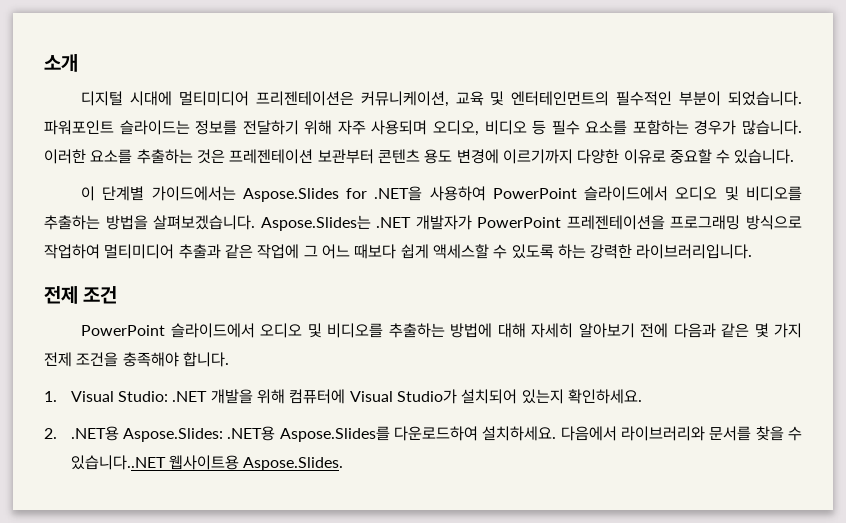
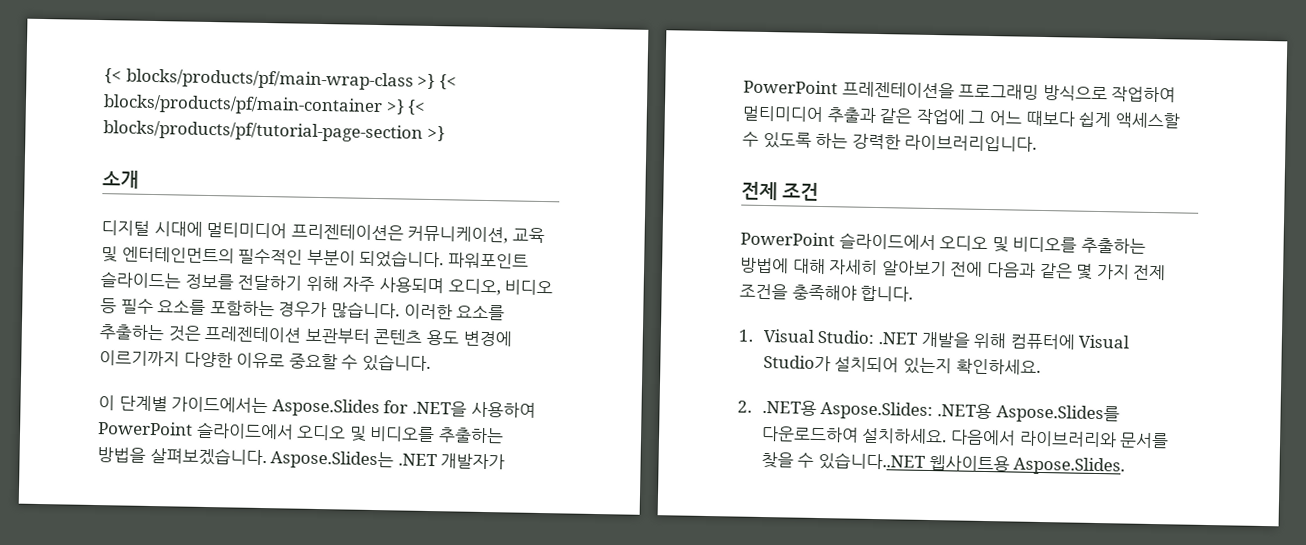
(44, 63) none -> [104,68,457,91] [103,94,427,117] [103,120,445,143] {< blocks/products/pf/main-wrap-class >} {< blocks/products/pf/main-container >} {< blocks/products/pf/tutorial-page-section >} //

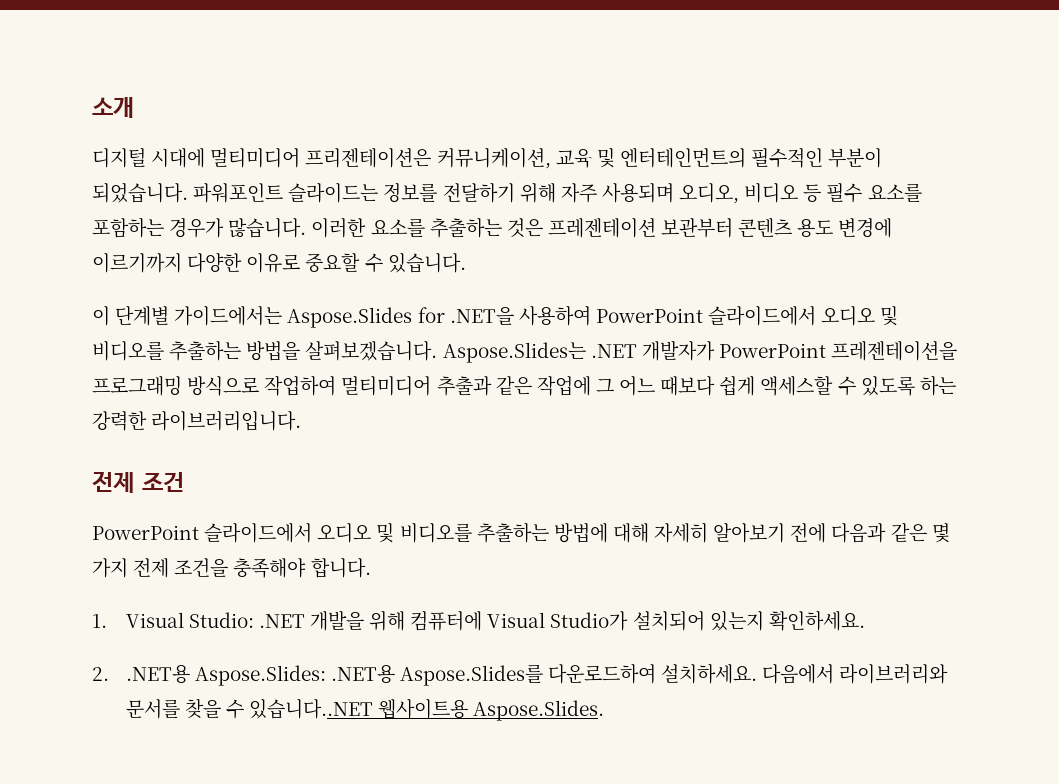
[104,68,457,91] [103,94,427,117] [103,120,445,143] {< blocks/products/pf/main-wrap-class >} {< blocks/products/pf/main-container >} {< blocks/products/pf/tutorial-page-section >} // -> (92, 107) none

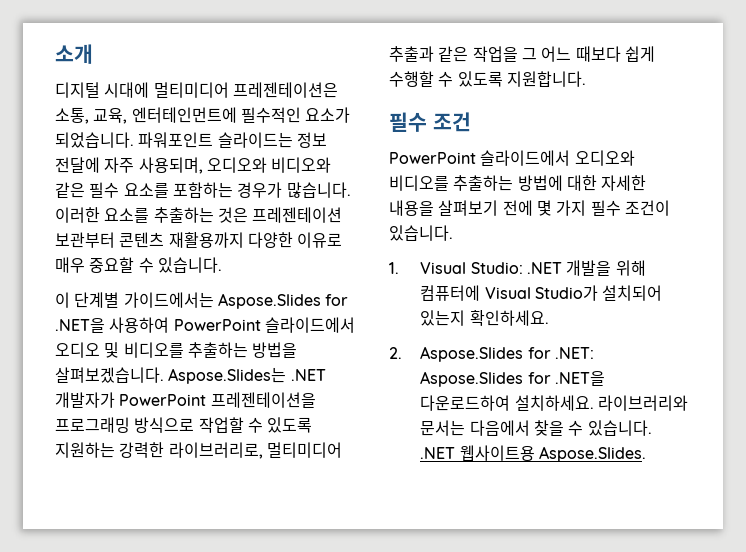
[305,147,883,169] [92,183,822,204] 프리젠테이션은 커뮤니케이션, 교육 및 엔터테인먼트의 필수적인 부분이 되었습니다. 파워포인트 슬라이드는 정보를 전달하기 위해 자주 사용되며 오디오, 비디오 등 -> [232,82,338,98] [55,107,351,124] [55,132,327,148] [55,157,332,174] [55,182,85,198] 프레젠테이션은 소통, 교육, 엔터테인먼트에 필수적인 요소가 되었습니다. 파워포인트 슬라이드는 정보 전달에 자주 사용되며, 오디오와 비디오와 같은
[797,218,893,238] [92,253,182,273] 용도 변경에 이르기까지 -> [168,232,244,248] 재활용까지
(301, 263) none -> [55,257,85,273] 매우
[264,376,337,396] 작업하여 -> [198,417,313,433] [55,442,263,459] 작업할 수 있도록 지원하는 강력한 라이브러리로,
[536,376,591,396] 작업에 -> [472,46,518,62] 작업을
[760,376,956,396] [92,411,302,431] [92,471,134,493] 액세스할 수 있도록 하는 강력한 라이브러리입니다. // 전제 -> [389,71,586,87] [389,112,427,132] 수행할 수 있도록 지원합니다. // 필수
[317,523,395,543] 오디오 및 -> [574,150,635,166] 오디오와
[612,522,950,543] [92,558,371,578] 대해 자세히 알아보기 전에 다음과 같은 몇 가지 전제 조건을 충족해야 합니다. -> [566,175,647,191] [389,200,670,216] [389,225,453,241] 대한 자세한 내용을 살펴보기 전에 몇 가지 필수 조건이 있습니다.
[125,664,949,686] [125,698,373,719] .NET용 Aspose.Slides: .NET용 Aspose.Slides를 다운로드하여 설치하세요. 다음에서 라이브러리와 문서를 찾을 수 있습니다..NET -> [420,346,595,362] [420,371,606,387] [420,395,689,411] [420,420,652,436] [420,447,456,459] Aspose.Slides for .NET: Aspose.Slides for .NET을 다운로드하여 설치하세요. 라이브러리와 문서는 다음에서 찾을 수 있습니다. .NET

